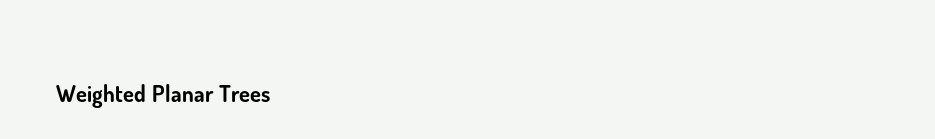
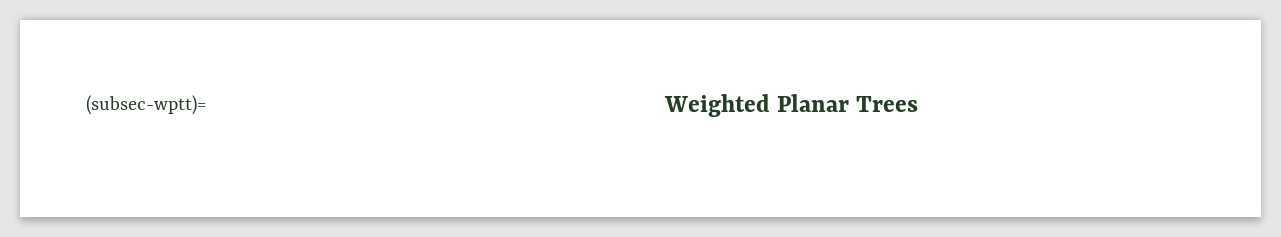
(56, 96) none -> [86,95,206,115] (subsec-wptt)= //

